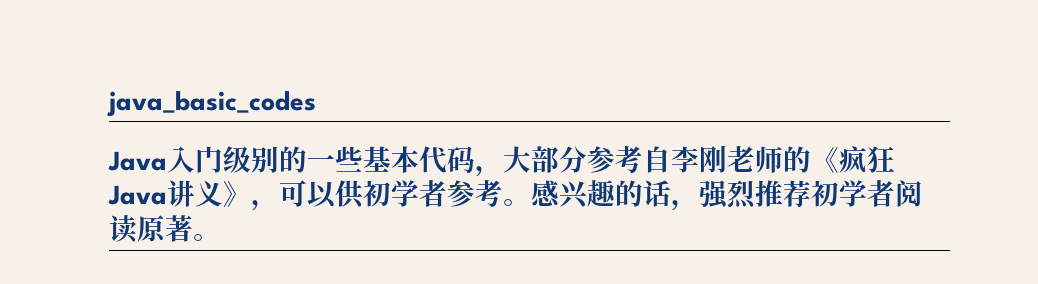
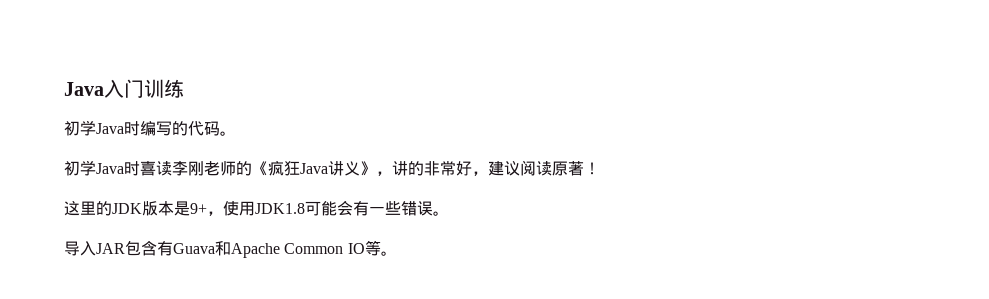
[107,91,316,117] java_basic_codes // -> (64, 89) none
[223,146,671,177] 级别的一些基本代码，大部分参考自 -> [144,79,184,98] [64,120,236,136] [64,160,172,176] 训练 // 初学Java时编写的代码。 // 初学Java时喜读
[279,180,923,211] [109,215,193,243] 可以供初学者参考。感兴趣的话，强烈推荐初学者阅读原著 -> [392,160,600,176] [64,200,449,216] [64,240,381,258] 讲的非常好，建议阅读原著！ // 这里的JDK版本是9+，使用JDK1.8可能会有一些错误。 // 导入JAR包含有Guava和Apache Common IO等

